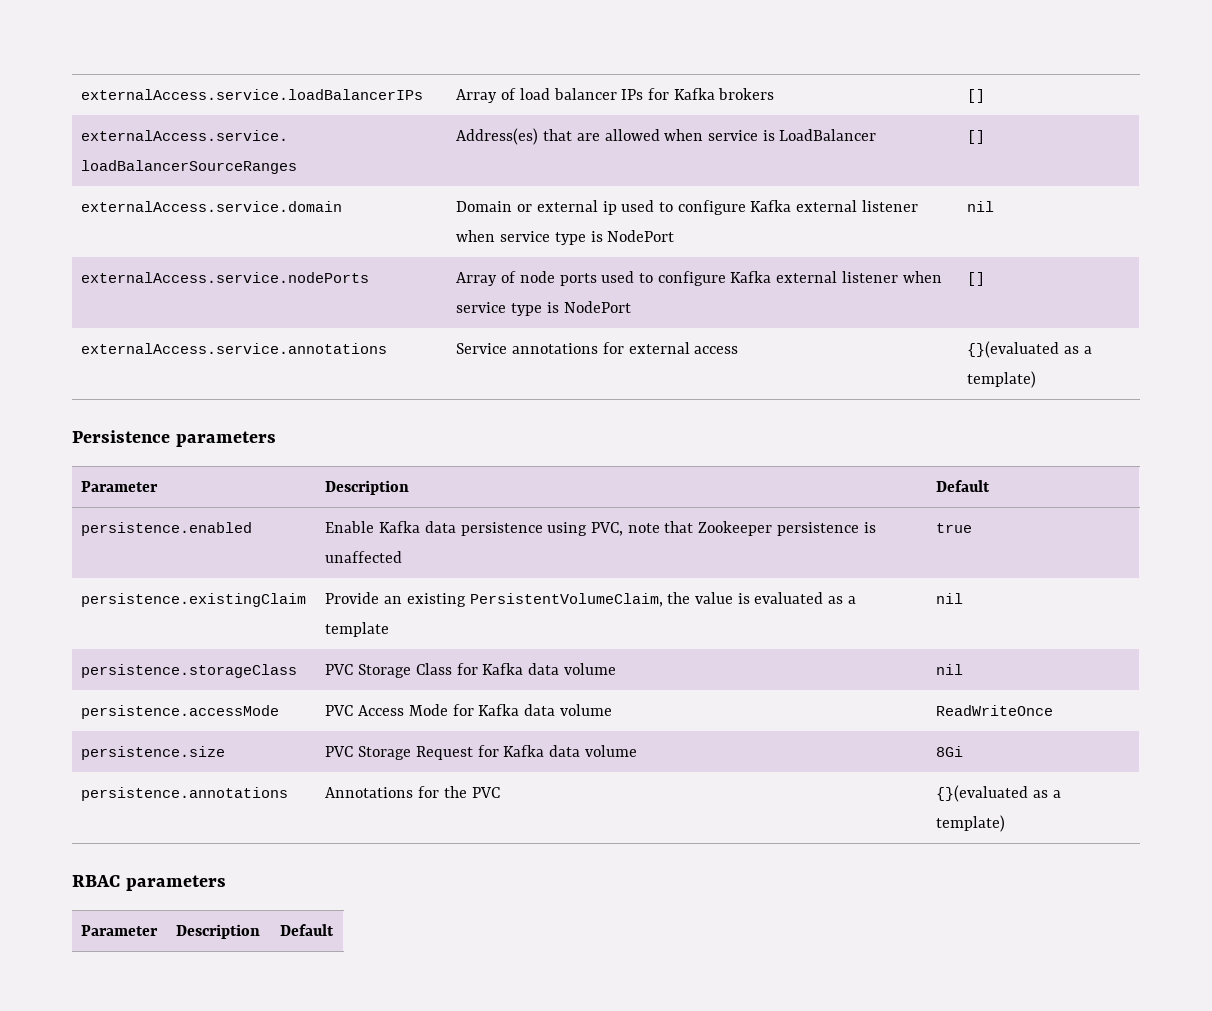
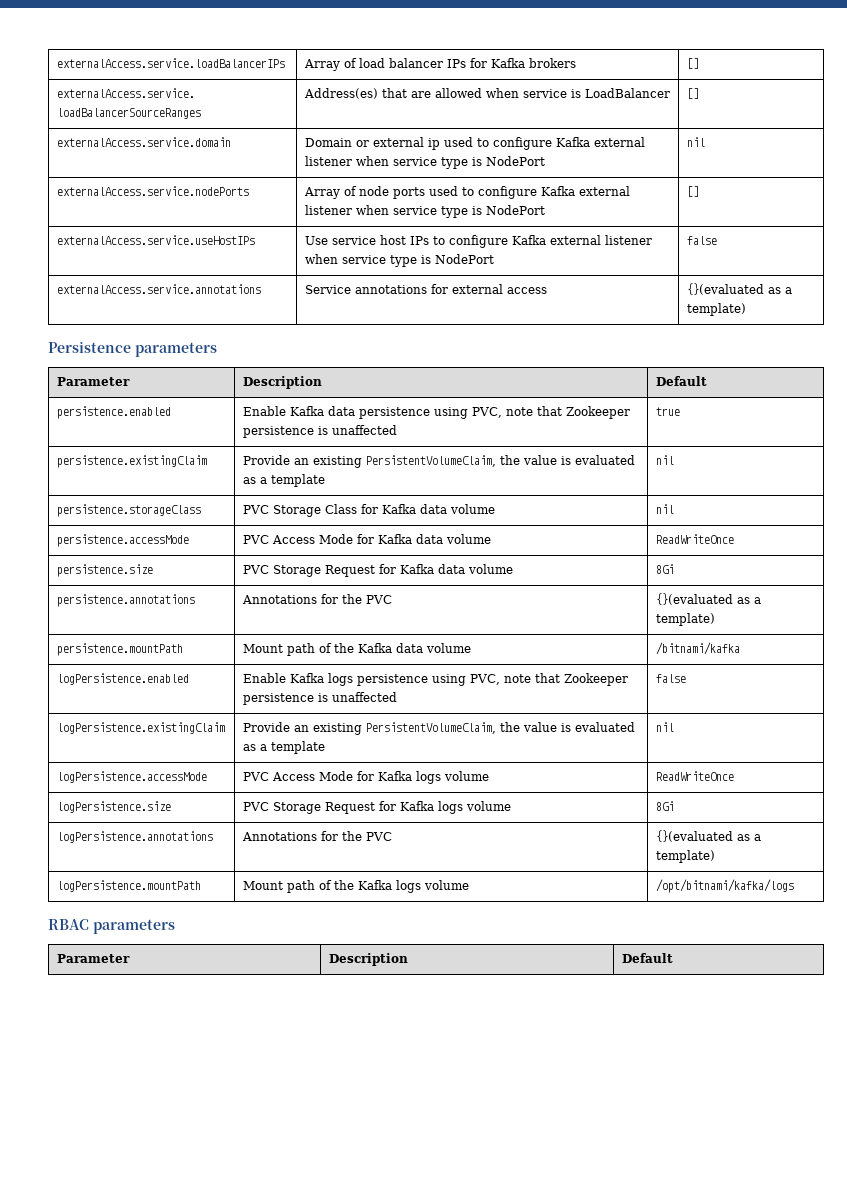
(986, 279) none -> [56,235,255,245] [304,235,652,248] [304,254,494,267] [686,236,717,245] // externalAccess.service.useHostIPs | Use service host IPs to configure Kafka external listener when service type is NodePort | false
(1006, 823) none -> [56,643,183,656] [242,643,471,656] [655,642,740,655] [56,673,189,685] [242,673,628,686] [242,692,397,705] [655,674,686,683] [56,722,225,734] [242,722,635,735] [242,741,325,754] [655,722,674,732] [56,771,207,783] [242,771,489,784] [655,771,734,781] [56,801,171,813] [242,801,511,814] [655,801,674,811] [56,831,213,843] [241,831,392,841] [655,830,761,842] [655,850,715,863] [56,880,201,892] [242,880,469,893] [655,879,794,893] // persistence.mountPath | Mount path of the Kafka data volume | /bitnami/kafka // logPersistence.enabled | Enable Kafka logs persistence using PVC, note that Zookeeper persistence is unaffected | false // logPersistence.existingClaim | Provide an existing PersistentVolumeClaim, the value is evaluated as a template | nil // logPersistence.accessMode | PVC Access Mode for Kafka logs volume | ReadWriteOnce // logPersistence.size | PVC Storage Request for Kafka logs volume | 8Gi // logPersistence.annotations | Annotations for the PVC | {}(evaluated as a template) // logPersistence.mountPath | Mount path of the Kafka logs volume | /opt/bitnami/kafka/logs

